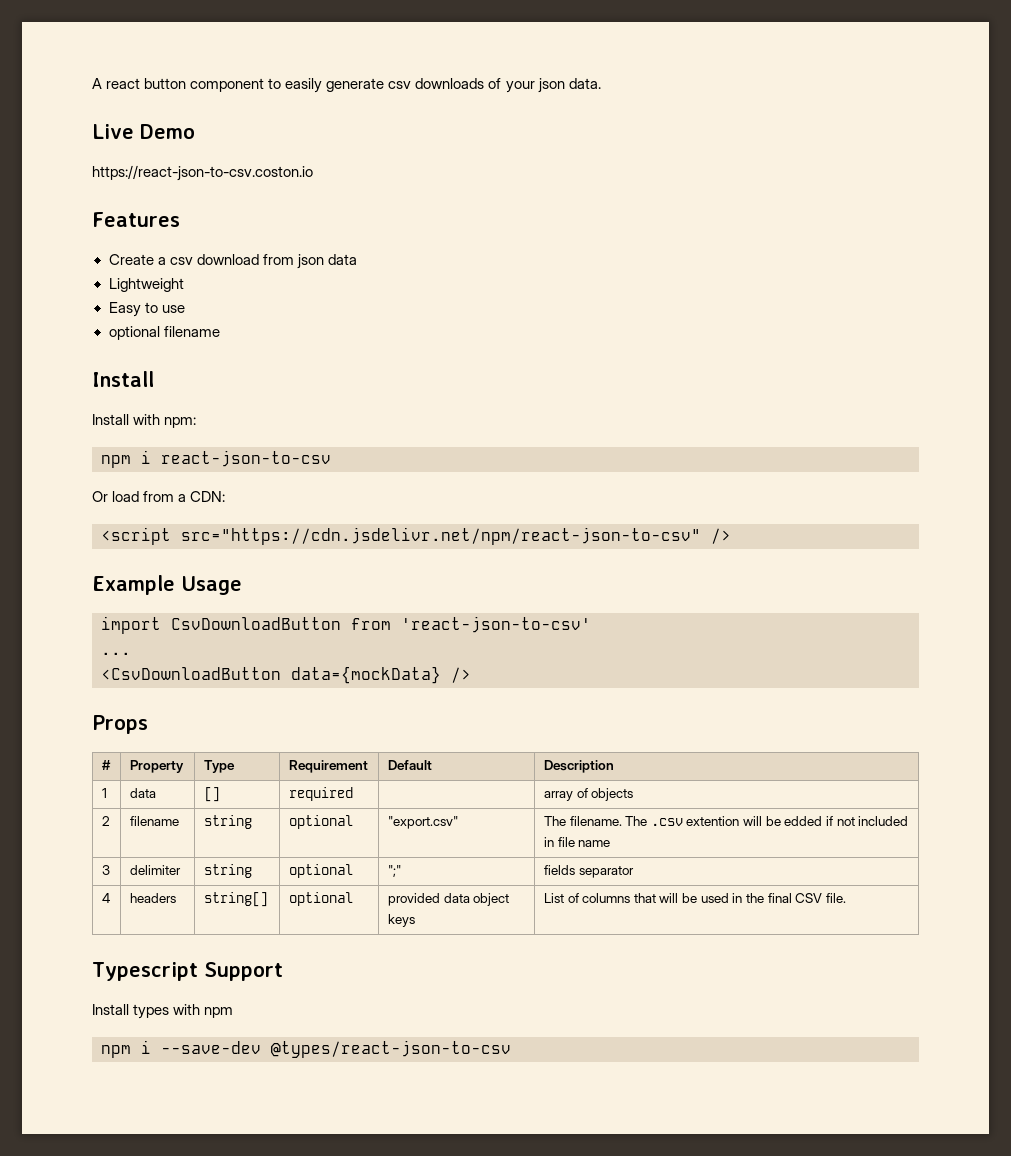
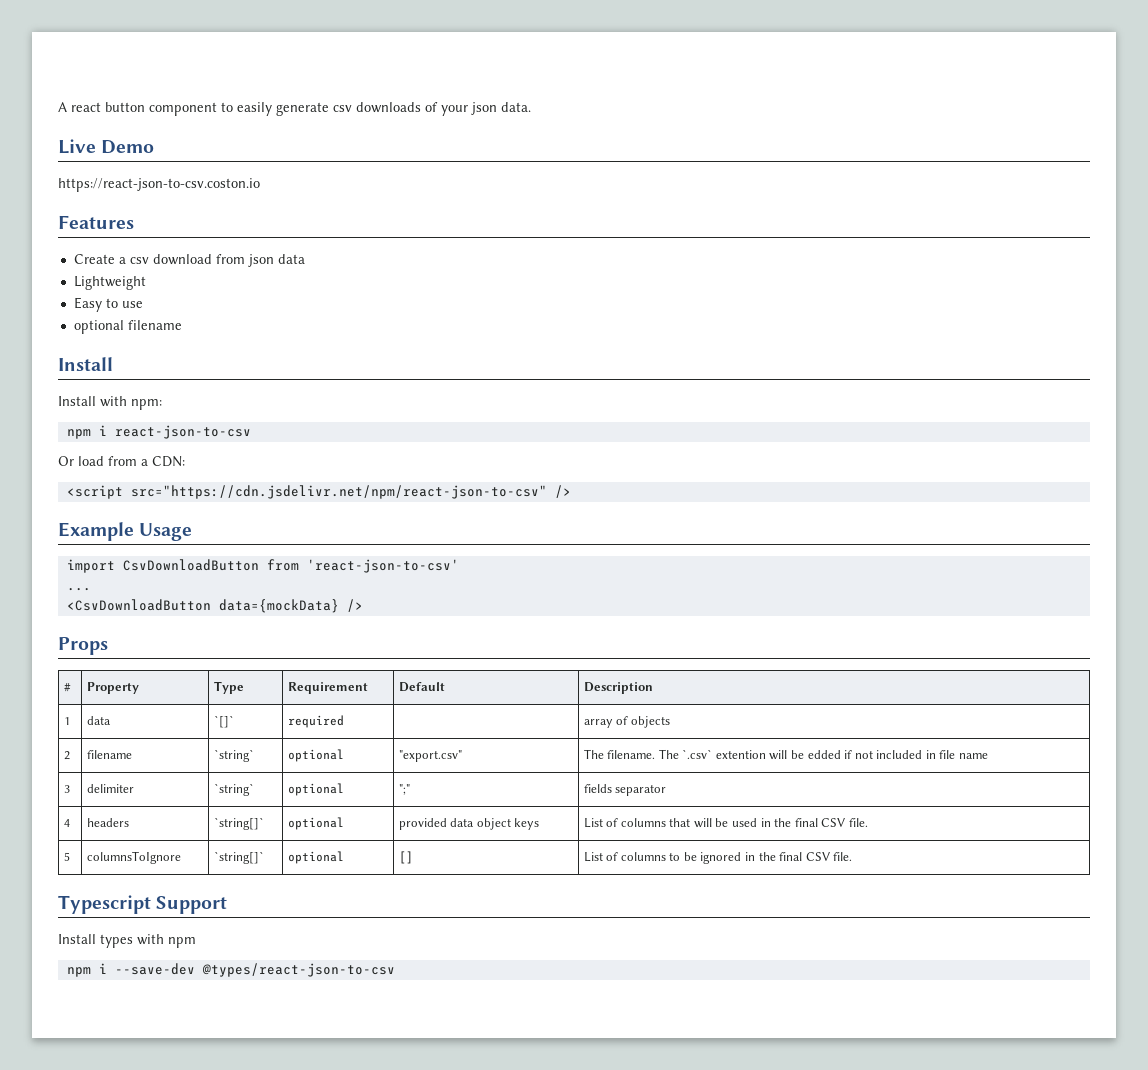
[203,787,220,802] [] -> [213,715,234,728] `[]`
[203,815,252,829] string -> [213,749,254,762] `string`
[650,818,683,826] .csv -> [682,749,713,759] `.csv`
[203,864,252,878] string -> [213,783,254,796] `string`
[203,892,268,907] string[] -> [213,817,264,830] `string[]`
(846, 898) none -> [63,852,70,861] [86,851,181,864] [213,851,264,864] [287,851,344,864] [398,851,413,864] [583,852,853,864] // 5 | columnsToIgnore | `string[]` | optional | [] | List of columns to be ignored in the final CSV file.

